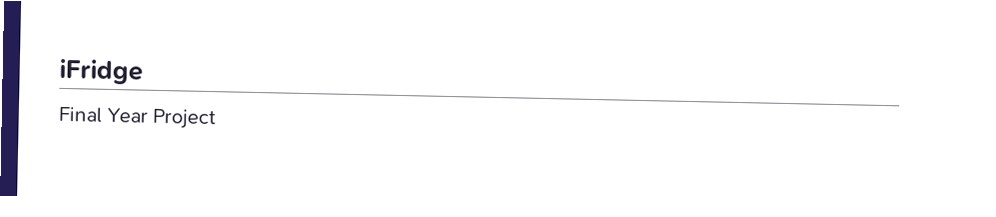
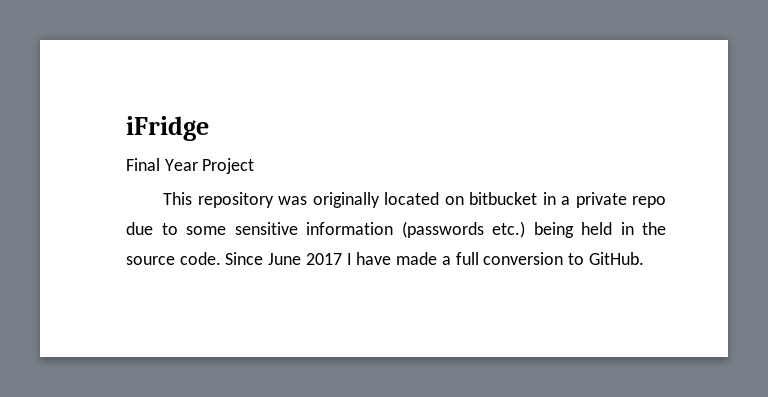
(217, 119) none -> [163,192,666,208] [126,221,666,238] [126,252,644,265] // This repository was originally located on bitbucket in a private repo due to some sensitive information (passwords etc.) being held in the source code. Since June 2017 I have made a full conversion to GitHub.

